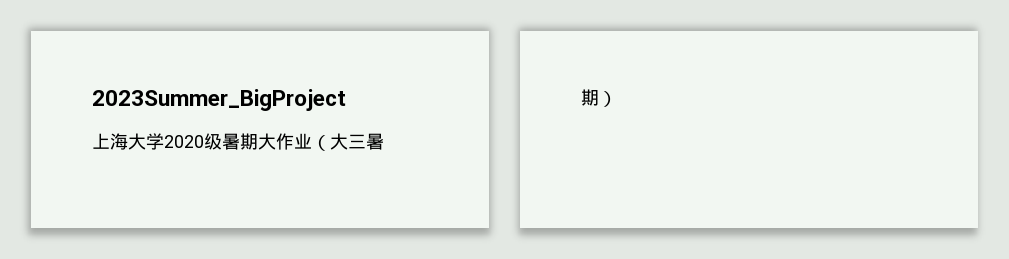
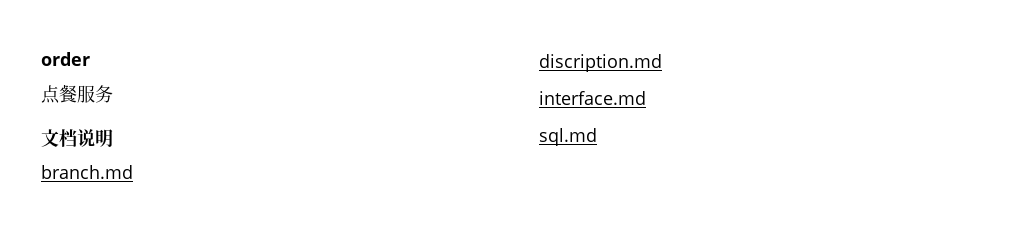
[92,89,346,111] [92,133,384,151] [581,89,617,107] 2023Summer_BigProject // 上海大学2020级暑期大作业（大三暑期） -> [41,52,90,66] [41,84,113,104] [41,129,113,147] [41,165,133,179] [539,54,662,72] [539,91,646,105] [539,128,597,146] order // 点餐服务 // 文档说明 // branch.md // discription.md // interface.md // sql.md

